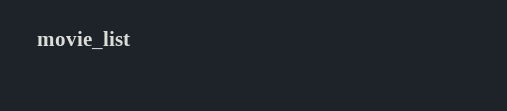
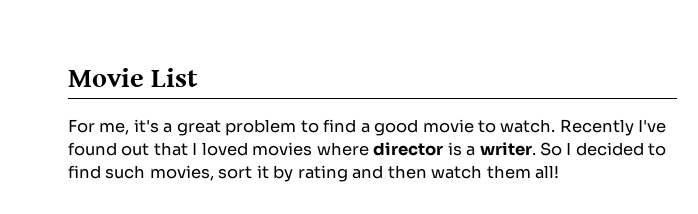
[37,31,130,50] movie_list -> [68,68,199,87] [68,119,667,136] [68,142,667,156] [68,165,560,182] Movie List // For me, it's a great problem to find a good movie to watch. Recently I've found out that I loved movies where director is a writer. So I decided to find such movies, sort it by rating and then watch them all!

